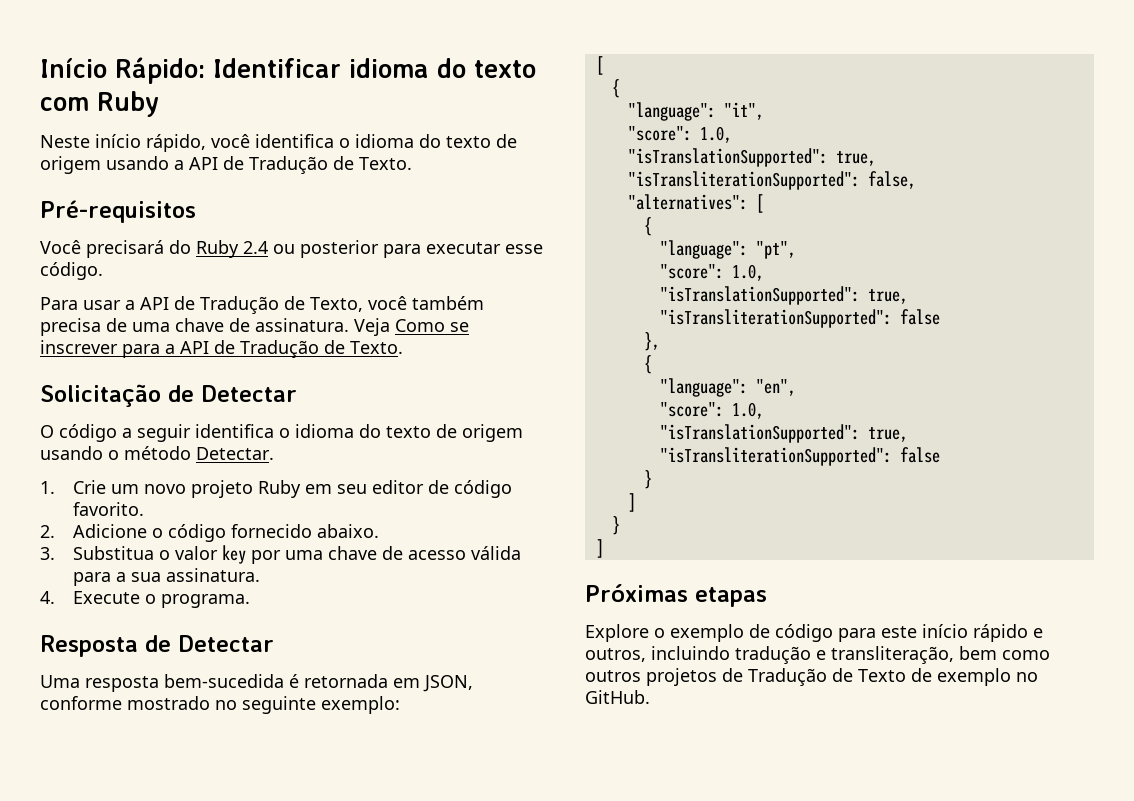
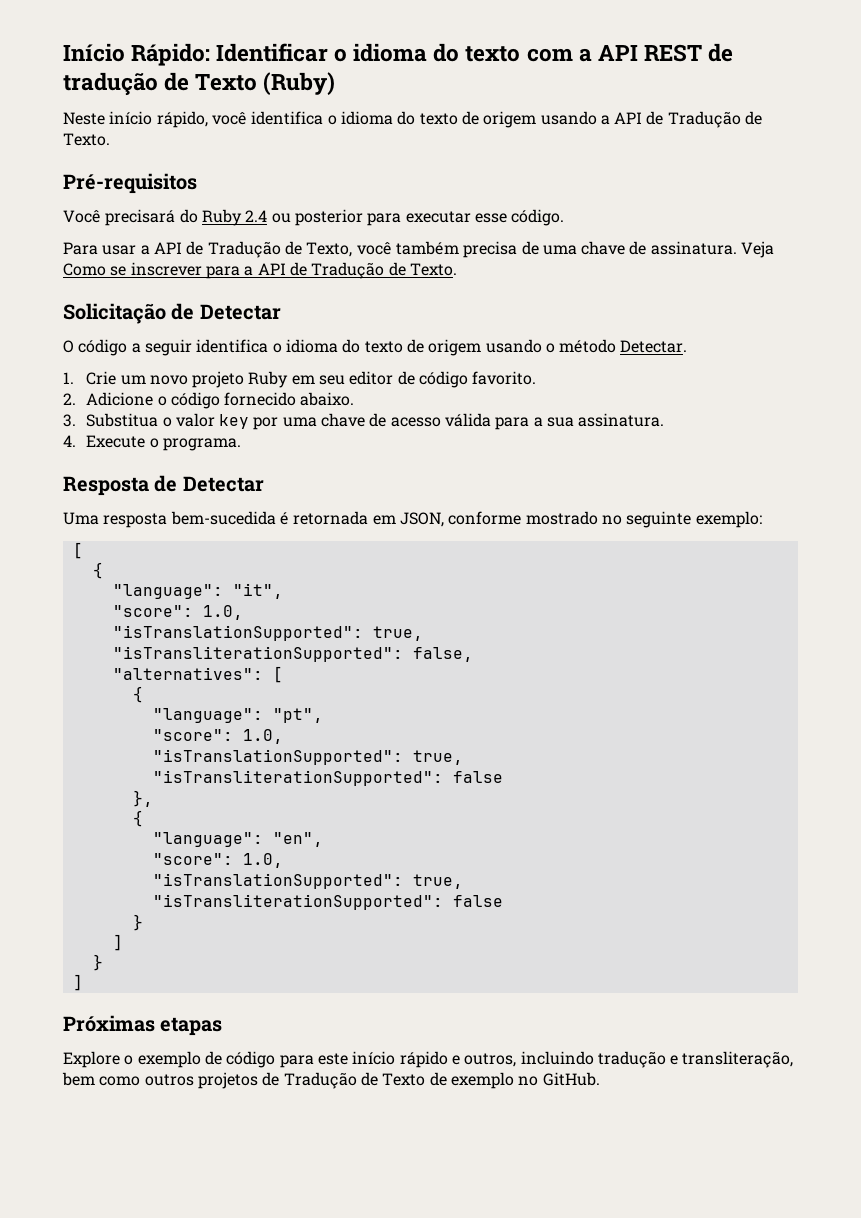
(341, 68) none -> [334,48,348,62] o
[97,91,159,117] Ruby -> [578,43,733,62] [63,72,336,96] a API REST de tradução de Texto (Ruby)

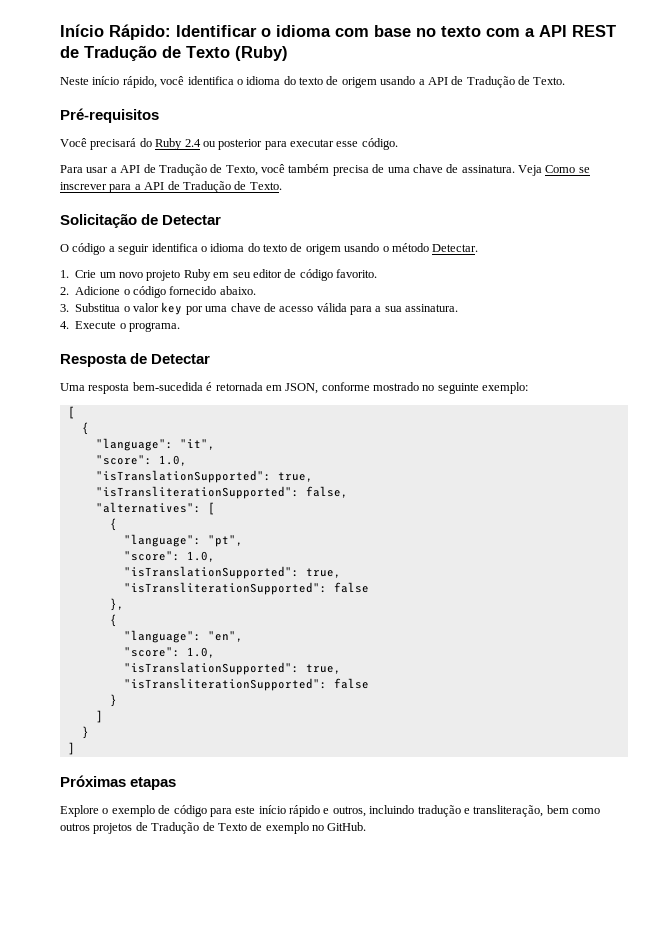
[433,43,460,62] do -> [335,25,436,37] com base no
[63,72,158,96] tradução -> [84,45,157,61] Tradução

